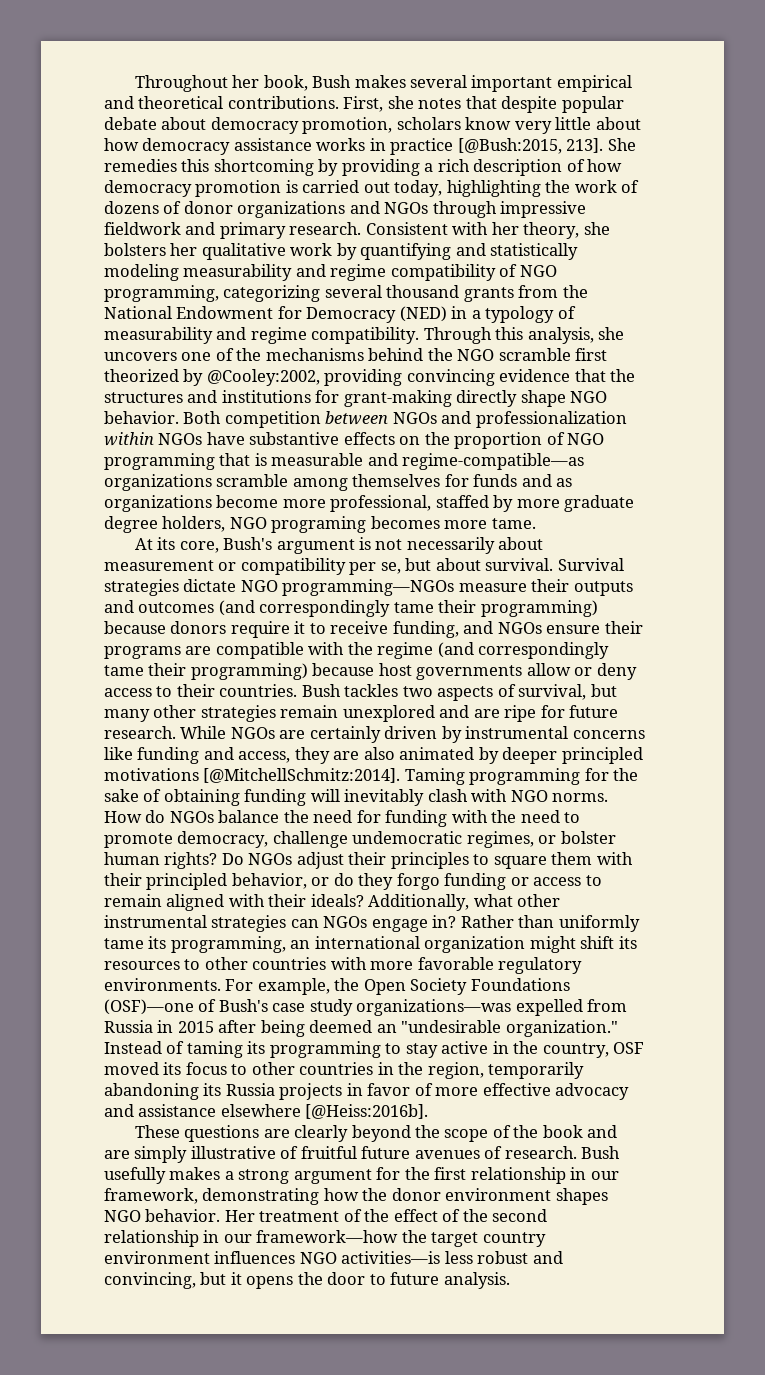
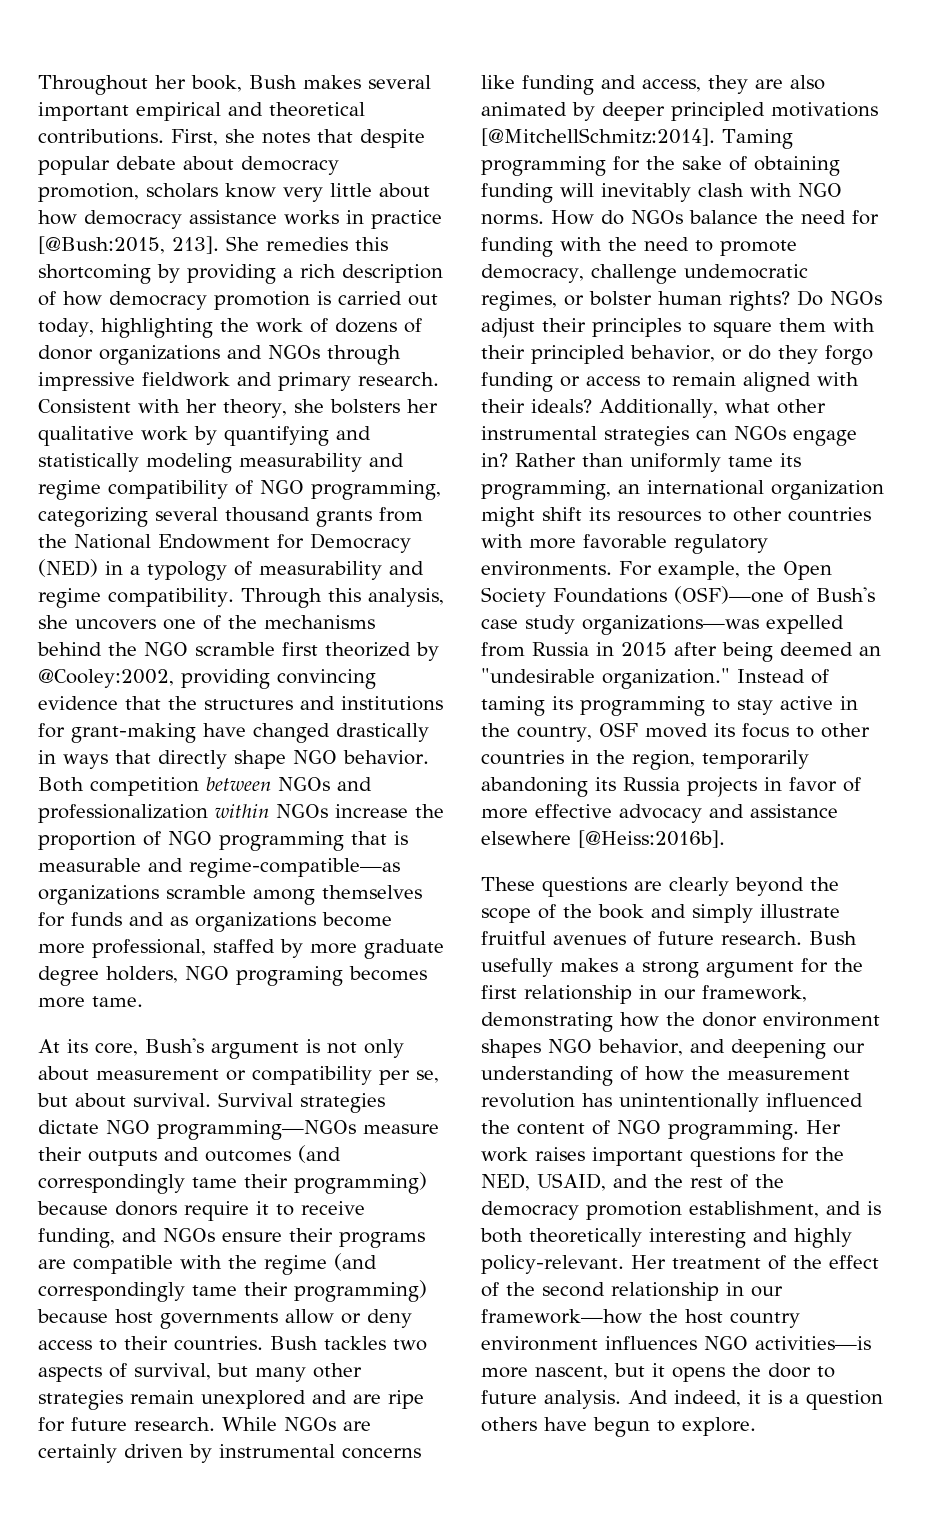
(452, 398) none -> [203,723,429,743] [38,750,151,769] have changed drastically in ways that
[206,432,421,445] have substantive effects on -> [335,804,408,818] increase
[406,537,495,554] necessarily -> [364,1039,404,1058] only
[104,1146,411,1163] are simply illustrative of fruitful future -> [692,904,840,923] [481,931,546,945] simply illustrate fruitful
(503, 1152) none -> [658,931,714,945] future
[145,1209,221,1222] behavior. -> [598,1039,865,1059] [481,1066,850,1086] [481,1093,863,1112] [481,1120,841,1140] [481,1147,844,1167] [481,1173,784,1191] [481,1201,881,1220] [480,1228,852,1248] [481,1255,624,1274] behavior, and deepening our understanding of how the measurement revolution has unintentionally influenced the content of NGO programming. Her work raises important questions for the NED, USAID, and the rest of the democracy promotion establishment, and is both theoretically interesting and highly policy-relevant.
[431,1232,479,1247] target -> [685,1309,723,1324] host
[444,1251,563,1264] [104,1272,196,1289] less robust and convincing, -> [481,1366,608,1380] more nascent,
(510, 1280) none -> [628,1390,883,1410] [481,1417,756,1437] And indeed, it is a question others have begun to explore.

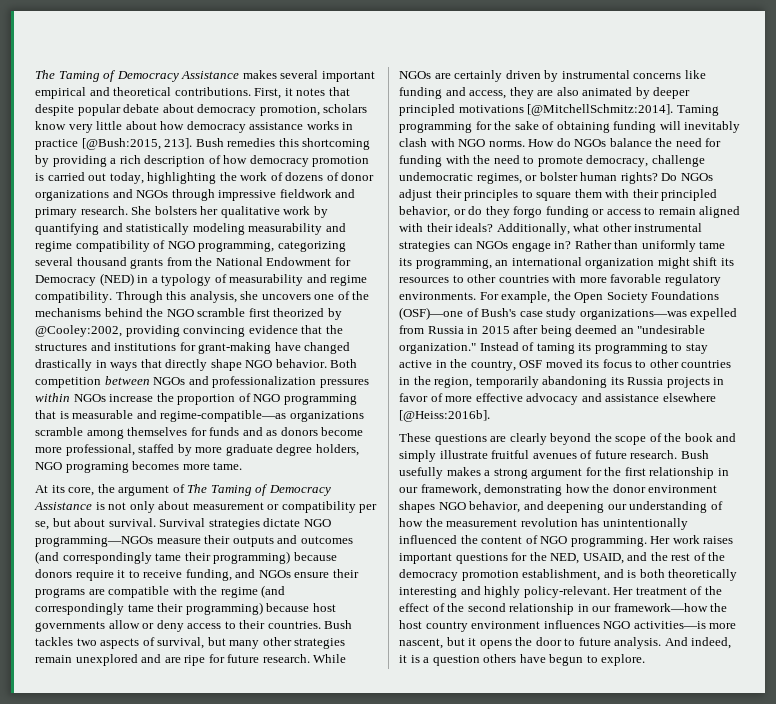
[38,75,297,95] Throughout her book, Bush -> [35,70,240,82] The Taming of Democracy Assistance
[225,129,255,143] she -> [284,88,293,96] it
[226,236,259,251] She -> [195,138,224,147] Bush
[38,399,324,418] Consistent with her theory, she -> [131,206,152,215] She
(208, 813) none -> [319,379,369,388] pressures
[195,912,316,932] organizations -> [280,427,318,436] donors
[145,1038,299,1059] Bush's argument -> [97,484,331,496] [34,502,92,510] the argument of The Taming of Democracy Assistance

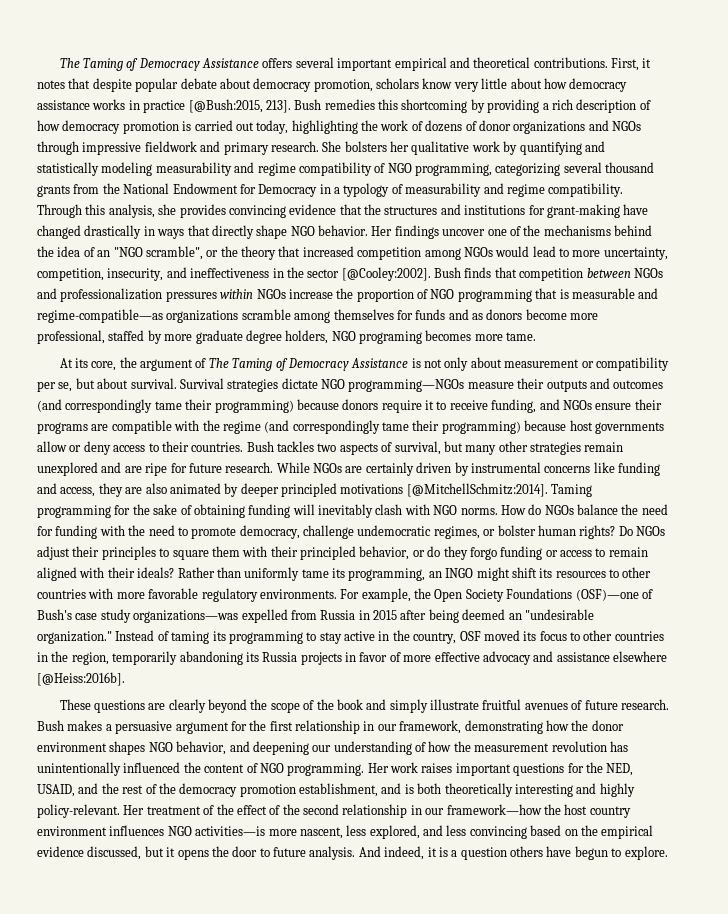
[35,70,277,82] The Taming of Democracy Assistance makes -> [59,58,293,71] The Taming of Democracy Assistance offers
[99,273,134,286] (NED) -> (318, 190) none
[261,291,370,300] [35,308,342,320] [35,325,180,337] uncovers one of the mechanisms behind the NGO scramble first theorized by @Cooley:2002, providing -> [179,204,226,218] provides
[330,359,358,368] Both -> [371,225,652,239] [37,246,668,260] [37,267,517,281] Her findings uncover one of the mechanisms behind the idea of an "NGO scramble", or the theory that increased competition among NGOs would lead to more uncertainty, competition, insecurity, and ineffectiveness in the sector [@Cooley:2002]. Bush finds that
[496,223,703,235] [399,241,572,252] Additionally, what other instrumental strategies can NGOs engage in? -> (175, 572) none
[511,257,655,269] international organization -> [445,568,474,578] INGO
[399,467,443,479] usefully -> (64, 725) none
[493,468,528,479] strong -> [115,721,173,734] persuasive
(443, 643) none -> [346,825,654,839] [37,846,142,860] less explored, and less convincing based on the empirical evidence discussed,

